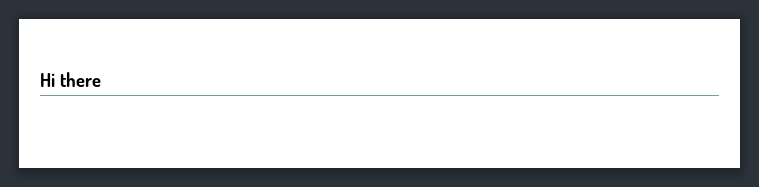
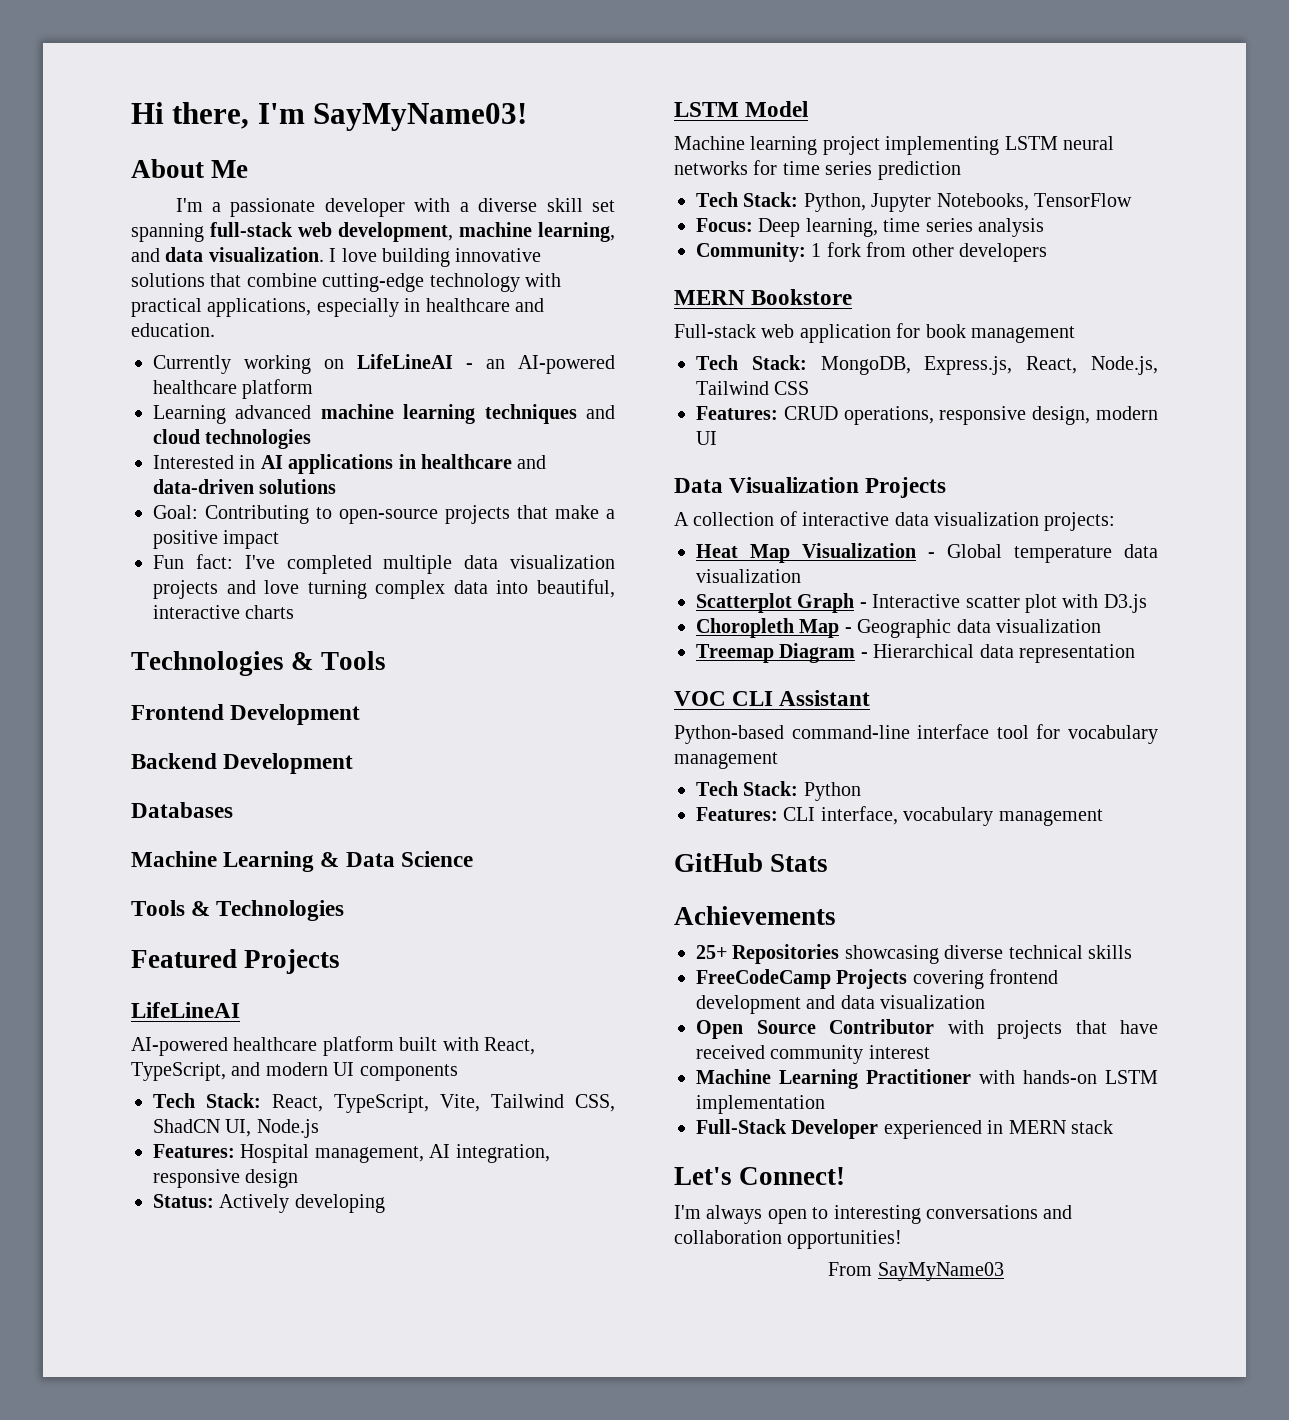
[59,72,101,87] there -> [172,102,528,131] [131,159,249,178] [175,198,616,217] [131,222,615,242] [131,247,542,267] [131,273,561,292] [131,298,544,317] [131,323,215,337] [153,354,615,374] [153,379,314,399] [153,404,615,424] [153,429,312,449] [153,454,547,474] [153,479,337,494] [153,505,615,524] [153,530,280,549] [153,554,615,574] [153,579,615,599] [153,605,295,619] [131,651,386,676] [131,704,361,725] [131,753,354,774] [131,802,233,818] [131,851,473,872] [131,900,345,921] [131,949,341,974] [131,1002,240,1018] [131,1036,535,1056] [131,1062,458,1081] [153,1093,615,1113] [153,1119,319,1138] [153,1144,550,1163] [153,1169,299,1188] [153,1194,385,1213] [674,101,809,117] [674,136,1114,155] [674,160,961,180] [696,192,1132,212] [696,218,1044,237] [696,242,1047,262] [674,289,853,305] [674,323,1075,343] [696,355,1158,375] [696,381,810,395] [696,406,1158,425] [696,431,717,445] [674,477,947,498] [674,511,1116,531] [696,543,1158,563] [696,569,801,583] [696,593,1147,613] [696,618,1101,638] [696,643,1135,663] [674,690,871,706] [674,724,1158,744] [674,752,778,769] [696,781,861,801] [696,806,1103,826] [674,853,829,872] [674,906,836,925] [696,944,1132,964] [696,969,1059,989] [696,995,986,1014] [696,1019,1158,1039] [696,1045,930,1064] [696,1069,1158,1089] [696,1095,825,1114] [696,1119,1113,1139] [674,1167,846,1185] [674,1205,1073,1224] [674,1230,903,1249] [828,1262,1004,1281] there, I'm SayMyName03! // About Me // I'm a passionate developer with a diverse skill set spanning full-stack web development, machine learning, and data visualization. I love building innovative solutions that combine cutting-edge technology with practical applications, especially in healthcare and education. // Currently working on LifeLineAI - an AI-powered healthcare platform // Learning advanced machine learning techniques and cloud technologies // Interested in AI applications in healthcare and data-driven solutions // Goal: Contributing to open-source projects that make a positive impact // Fun fact: I've completed multiple data visualization projects and love turning complex data into beautiful, interactive charts // Technologies & Tools // Frontend Development // Backend Development // Databases // Machine Learning & Data Science // Tools & Technologies // Featured Projects // LifeLineAI // AI-powered healthcare platform built with React, TypeScript, and modern UI components // Tech Stack: React, TypeScript, Vite, Tailwind CSS, ShadCN UI, Node.js // Features: Hospital management, AI integration, responsive design // Status: Actively developing // LSTM Model // Machine learning project implementing LSTM neural networks for time series prediction // Tech Stack: Python, Jupyter Notebooks, TensorFlow // Focus: Deep learning, time series analysis // Community: 1 fork from other developers // MERN Bookstore // Full-stack web application for book management // Tech Stack: MongoDB, Express.js, React, Node.js, Tailwind CSS // Features: CRUD operations, responsive design, modern UI // Data Visualization Projects // A collection of interactive data visualization projects: // Heat Map Visualization - Global temperature data visualization // Scatterplot Graph - Interactive scatter plot with D3.js // Choropleth Map - Geographic data visualization // Treemap Diagram - Hierarchical data representation // VOC CLI Assistant // Python-based command-line interface tool for vocabulary management // Tech Stack: Python // Features: CLI interface, vocabulary management // GitHub Stats // Achievements // 25+ Repositories showcasing diverse technical skills // FreeCodeCamp Projects covering frontend development and data visualization // Open Source Contributor with projects that have received community interest // Machine Learning Practitioner with hands-on LSTM implementation // Full-Stack Developer experienced in MERN stack // Let's Connect! // I'm always open to interesting conversations and collaboration opportunities! // From SayMyName03

